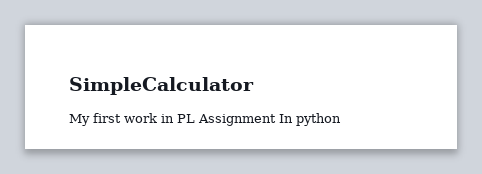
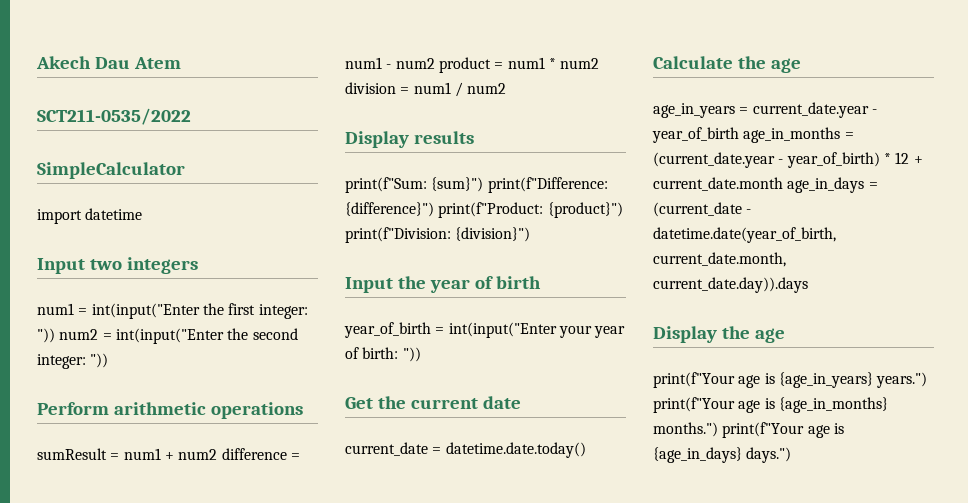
[69,77,254,95] [69,113,341,126] SimpleCalculator // My first work in PL Assignment In python -> [36,56,181,69] [37,108,191,125] [37,162,185,179] [37,208,143,224] [37,257,198,274] [37,303,308,319] [37,328,298,344] [37,353,109,369] [37,402,303,419] [37,448,300,460] [345,57,600,73] [345,82,507,97] [345,131,474,148] [345,177,608,193] [345,202,623,218] [345,227,531,243] [345,276,541,293] [344,322,626,338] [345,347,421,362] [345,396,521,409] [345,442,586,458] [653,56,801,73] [653,102,877,118] [652,127,854,143] [653,152,923,168] [653,177,878,193] [653,202,752,217] [653,227,836,243] [653,252,786,267] [653,277,808,293] [653,326,785,343] [653,372,928,388] [653,397,888,413] [653,422,844,438] [653,447,792,463] Akech Dau Atem // SCT211-0535/2022 // SimpleCalculator // import datetime // Input two integers // num1 = int(input("Enter the first integer: ")) num2 = int(input("Enter the second integer: ")) // Perform arithmetic operations // sumResult = num1 + num2 difference = num1 - num2 product = num1 * num2 division = num1 / num2 // Display results // print(f"Sum: {sum}") print(f"Difference: {difference}") print(f"Product: {product}") print(f"Division: {division}") // Input the year of birth // year_of_birth = int(input("Enter your year of birth: ")) // Get the current date // current_date = datetime.date.today() // Calculate the age // age_in_years = current_date.year - year_of_birth age_in_months = (current_date.year - year_of_birth) * 12 + current_date.month age_in_days = (current_date - datetime.date(year_of_birth, current_date.month, current_date.day)).days // Display the age // print(f"Your age is {age_in_years} years.") print(f"Your age is {age_in_months} months.") print(f"Your age is {age_in_days} days.")

